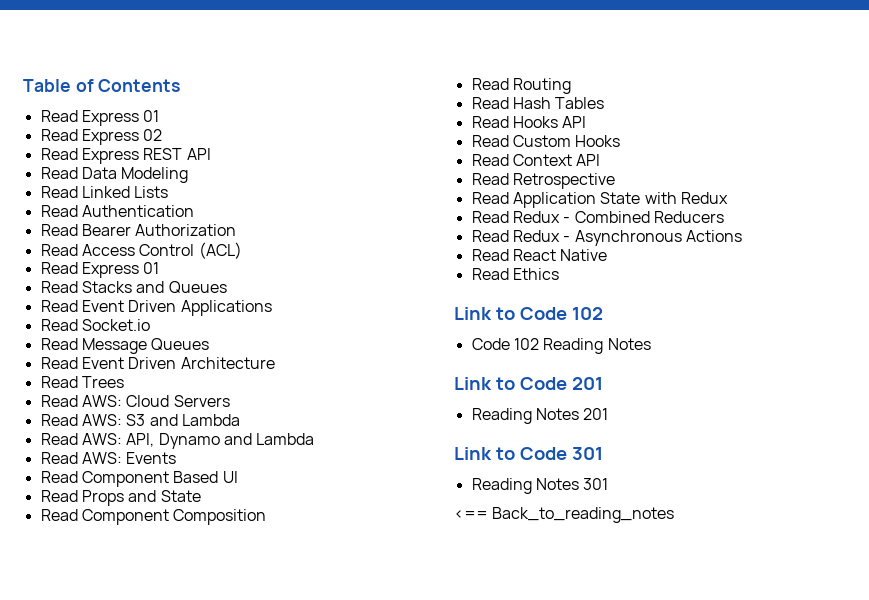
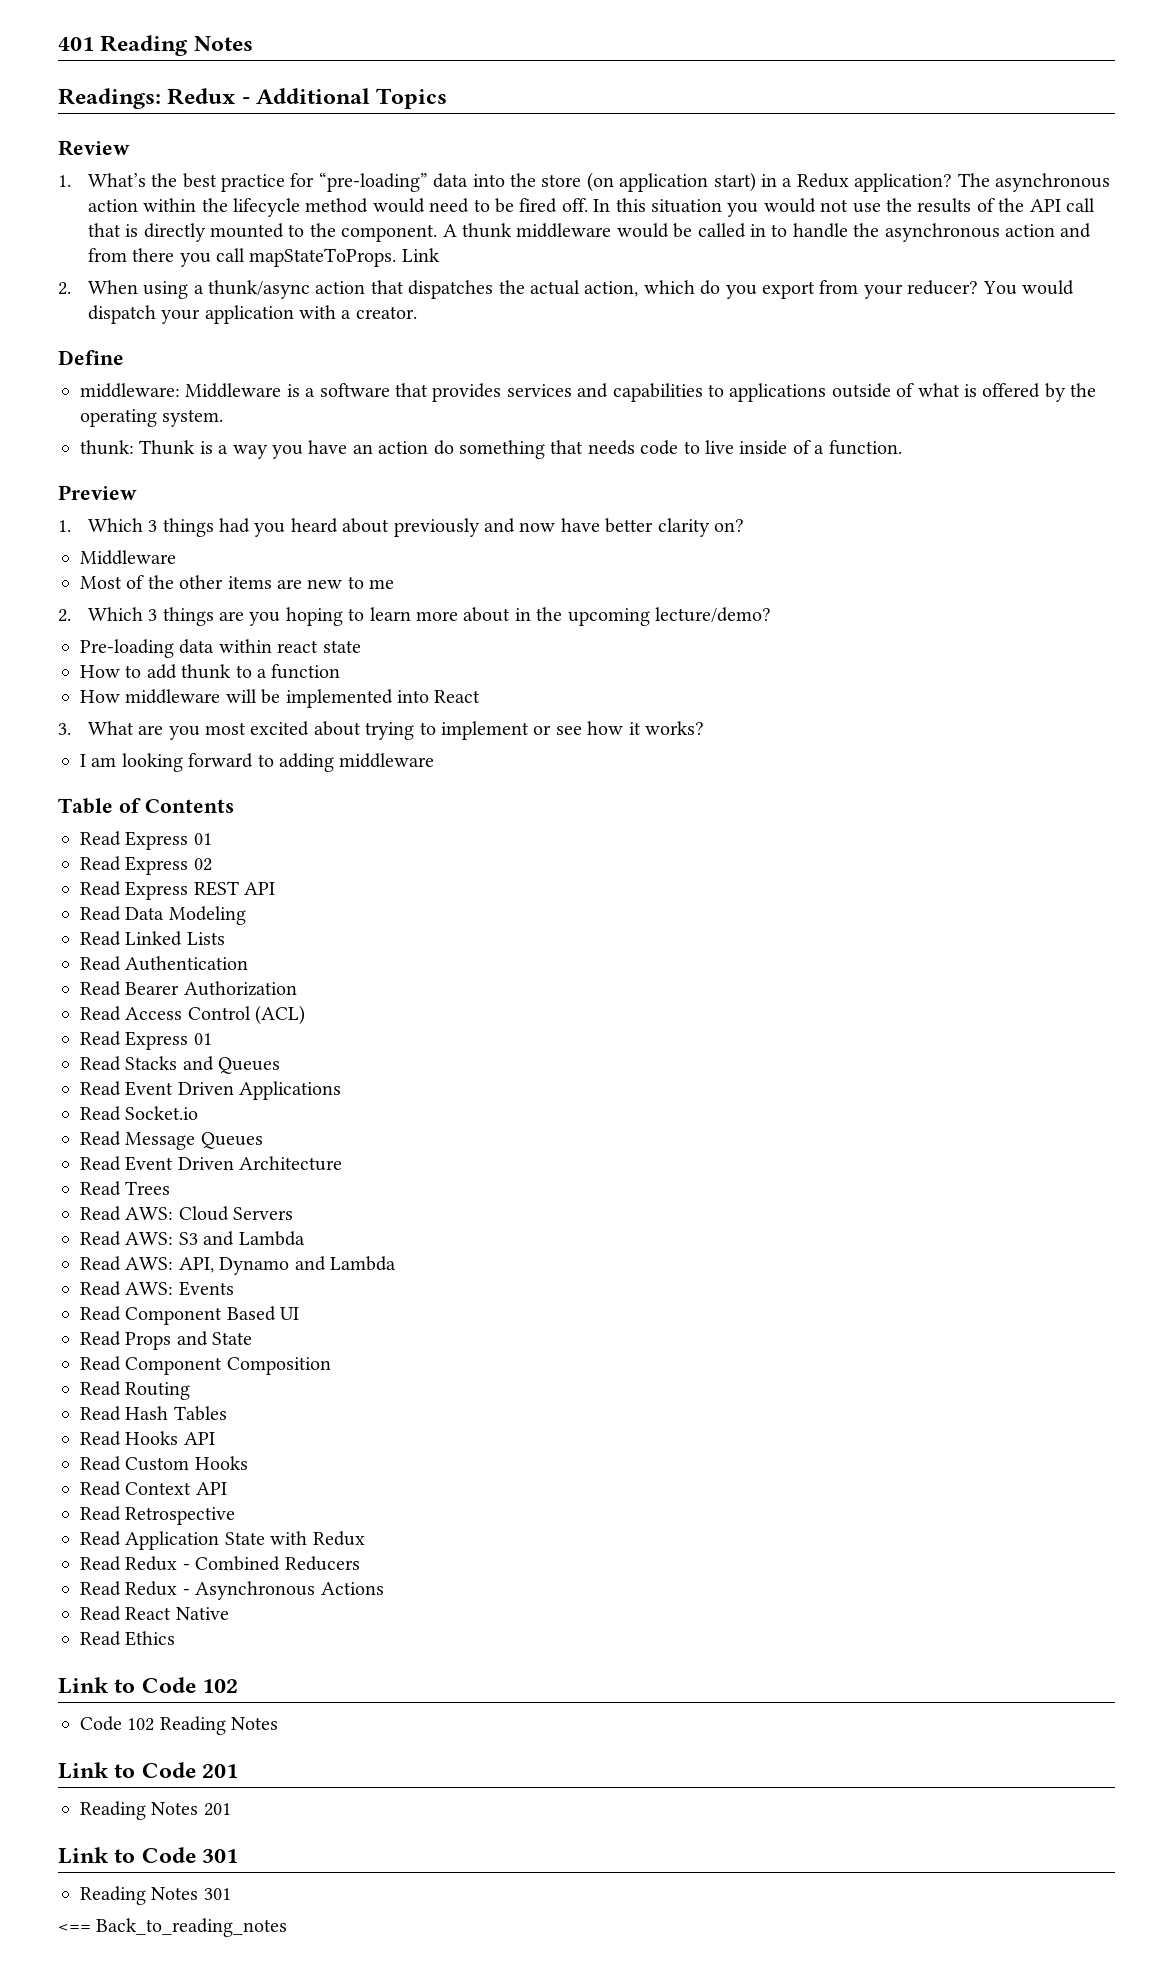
(23, 85) none -> [58,35,253,56] [58,88,448,109] [58,140,130,156] [58,172,1111,192] [87,198,1096,217] [87,223,1092,242] [87,248,440,267] [58,280,1075,299] [87,305,417,324] [58,350,124,365] [80,383,1097,402] [80,409,224,427] [80,440,902,459] [58,485,137,500] [58,518,745,537] [80,550,176,565] [80,575,395,589] [58,607,772,626] [80,639,361,658] [80,664,341,679] [80,689,481,708] [58,721,705,740] [80,753,435,772] 401 Reading Notes // Readings: Redux - Additional Topics // Review // 1. What’s the best practice for “pre-loading” data into the store (on application start) in a Redux application? The asynchronous action within the lifecycle method would need to be fired off. In this situation you would not use the results of the API call that is directly mounted to the component. A thunk middleware would be called in to handle the asynchronous action and from there you call mapStateToProps. Link // 2. When using a thunk/async action that dispatches the actual action, which do you export from your reducer? You would dispatch your application with a creator. // Define // middleware: Middleware is a software that provides services and capabilities to applications outside of what is offered by the operating system. // thunk: Thunk is a way you have an action do something that needs code to live inside of a function. // Preview // 1. Which 3 things had you heard about previously and now have better clarity on? // Middleware // Most of the other items are new to me // 2. Which 3 things are you hoping to learn more about in the upcoming lecture/demo? // Pre-loading data within react state // How to add thunk to a function // How middleware will be implemented into React // 3. What are you most excited about trying to implement or see how it works? // I am looking forward to adding middleware //

